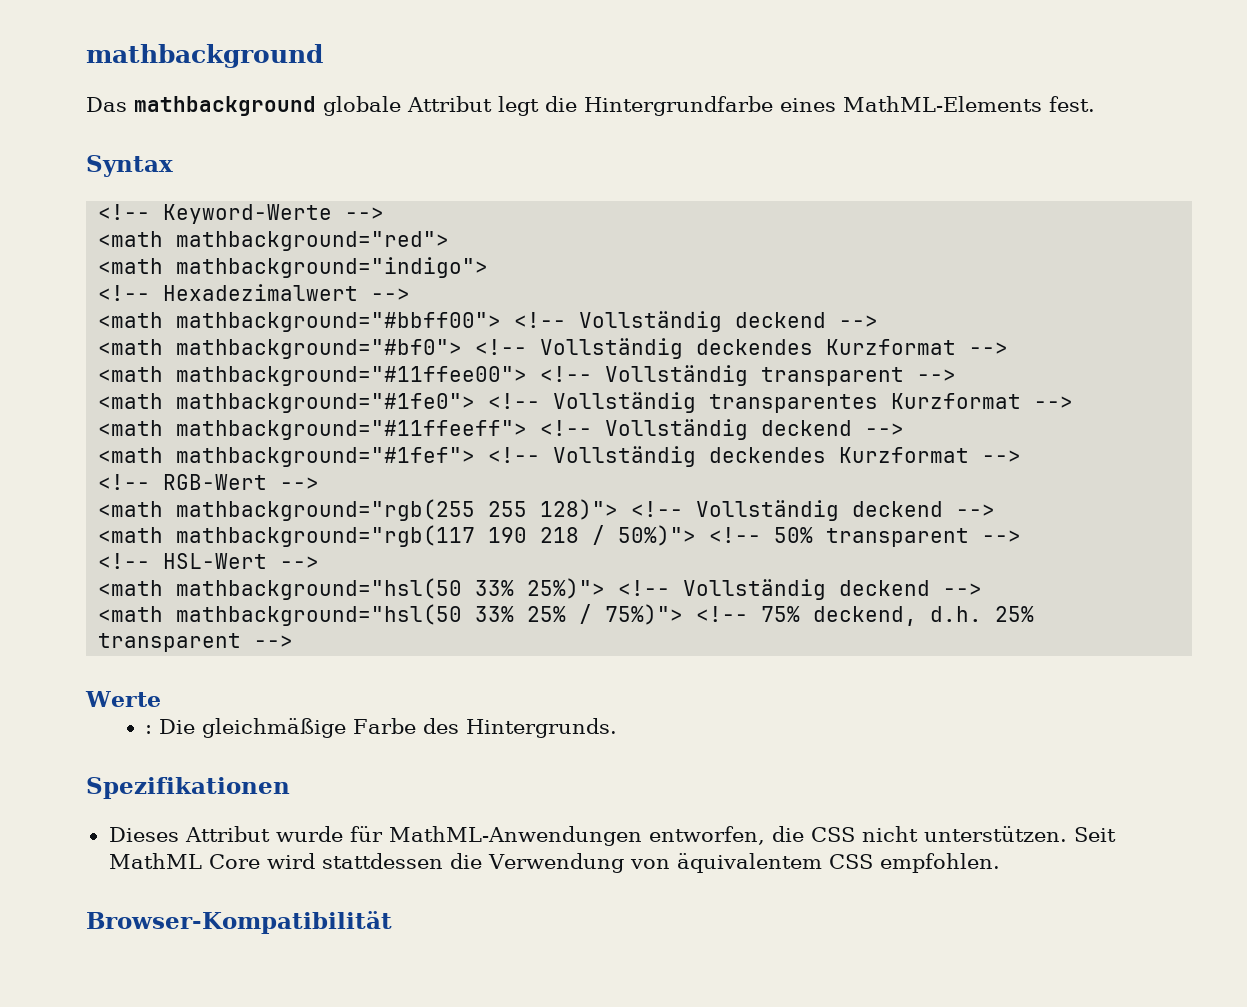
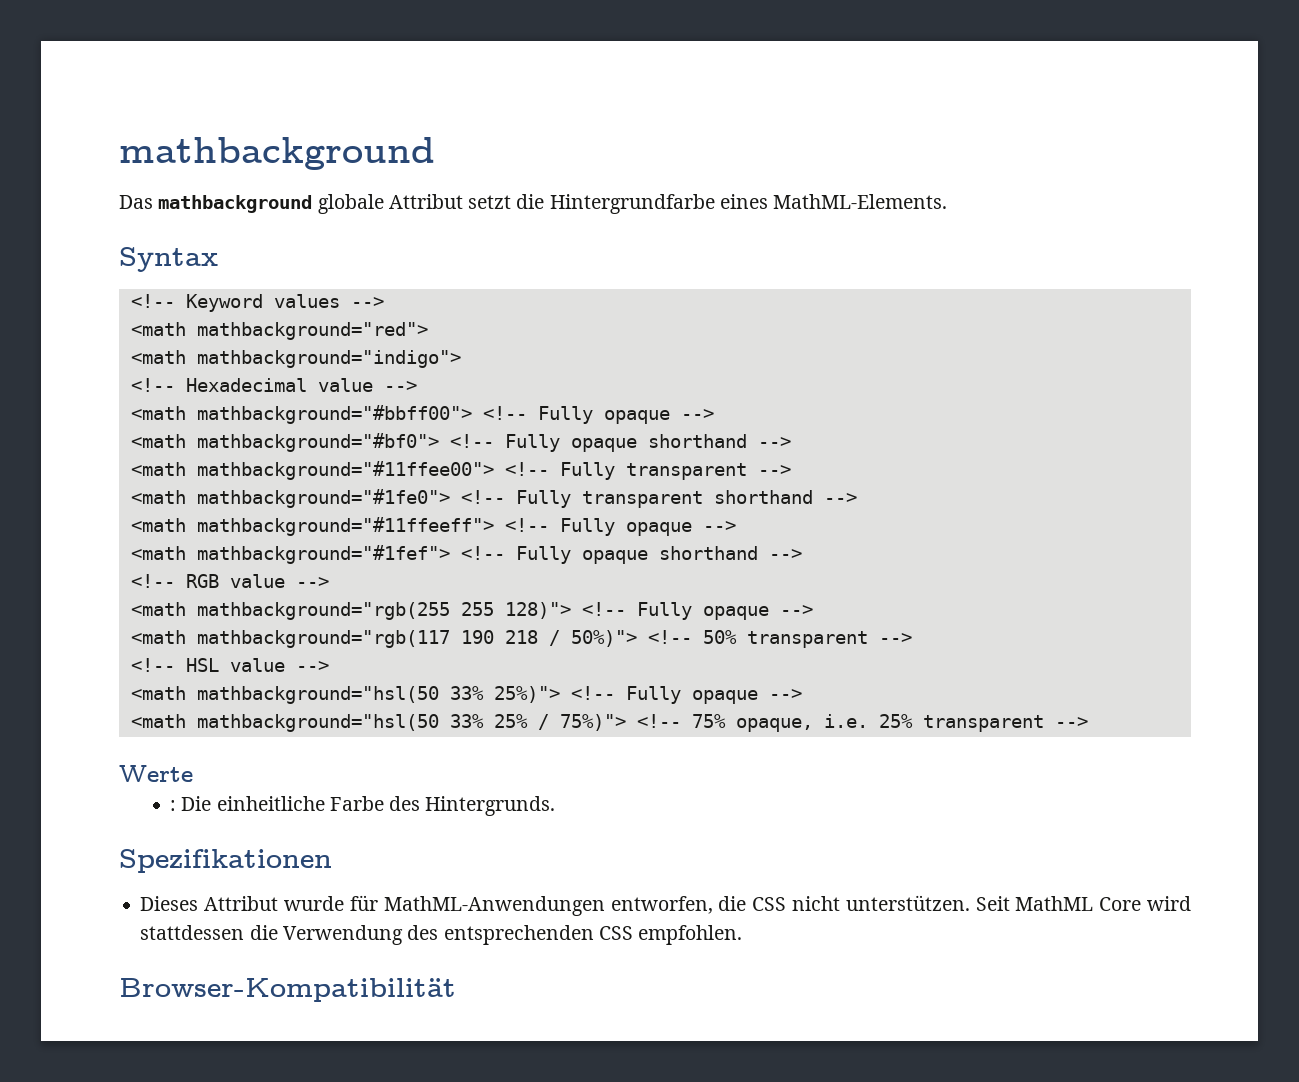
[498,96,539,116] legt -> [468,195,512,209] setzt
[843,96,1095,112] MathML-Elements fest. -> [773,194,948,209] MathML-Elements.
[163,204,333,224] Keyword-Werte -> [185,294,340,312] Keyword values
[163,284,359,301] Hexadezimalwert -> [185,378,373,392] Hexadecimal value
[579,311,827,332] Vollständig deckend -> [537,406,670,424] Fully opaque
[540,338,957,359] Vollständig deckendes Kurzformat -> [504,434,747,452] Fully opaque shorthand
[605,365,749,386] Vollständig -> [559,462,615,480] Fully
[553,392,1022,413] Vollständig transparentes Kurzformat -> [515,490,813,508] Fully transparent shorthand
[605,419,853,440] Vollständig deckend -> [559,518,692,536] Fully opaque
[553,446,1022,467] [98,474,268,490] Vollständig deckendes Kurzformat --> // <!-- RGB-Wert -> [515,546,802,564] [130,574,285,588] Fully opaque shorthand --> // <!-- RGB value
[696,500,944,521] Vollständig deckend -> [636,602,769,620] Fully opaque
[163,553,268,569] HSL-Wert -> [185,658,285,672] HSL value
[683,579,931,600] Vollständig deckend -> [625,686,758,704] Fully opaque
[813,606,983,626] deckend, d.h. -> [735,714,868,732] opaque, i.e.
[201,718,346,738] gleichmäßige -> [216,796,325,811] einheitliche
[629,853,822,873] von äquivalentem -> [407,925,594,945] des entsprechenden

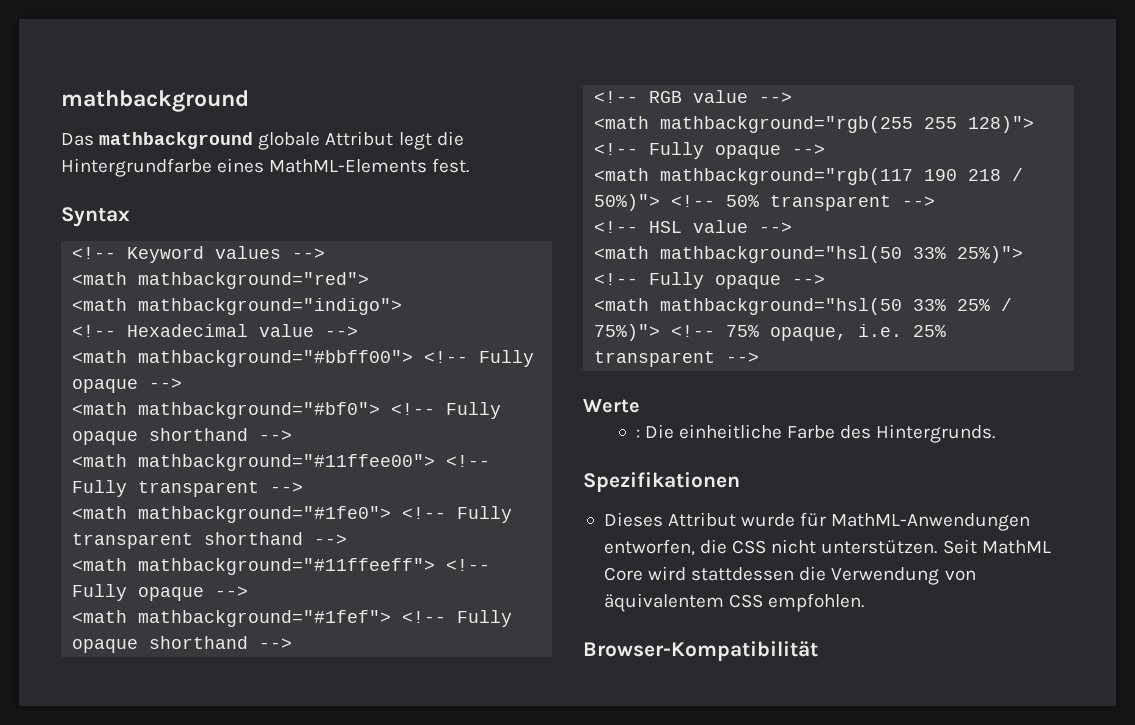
[468,195,512,209] setzt -> [398,132,432,150] legt
[773,194,948,209] MathML-Elements. -> [269,158,470,173] MathML-Elements fest.
[407,925,594,945] des entsprechenden -> [944,570,976,581] [603,593,724,612] von äquivalentem

